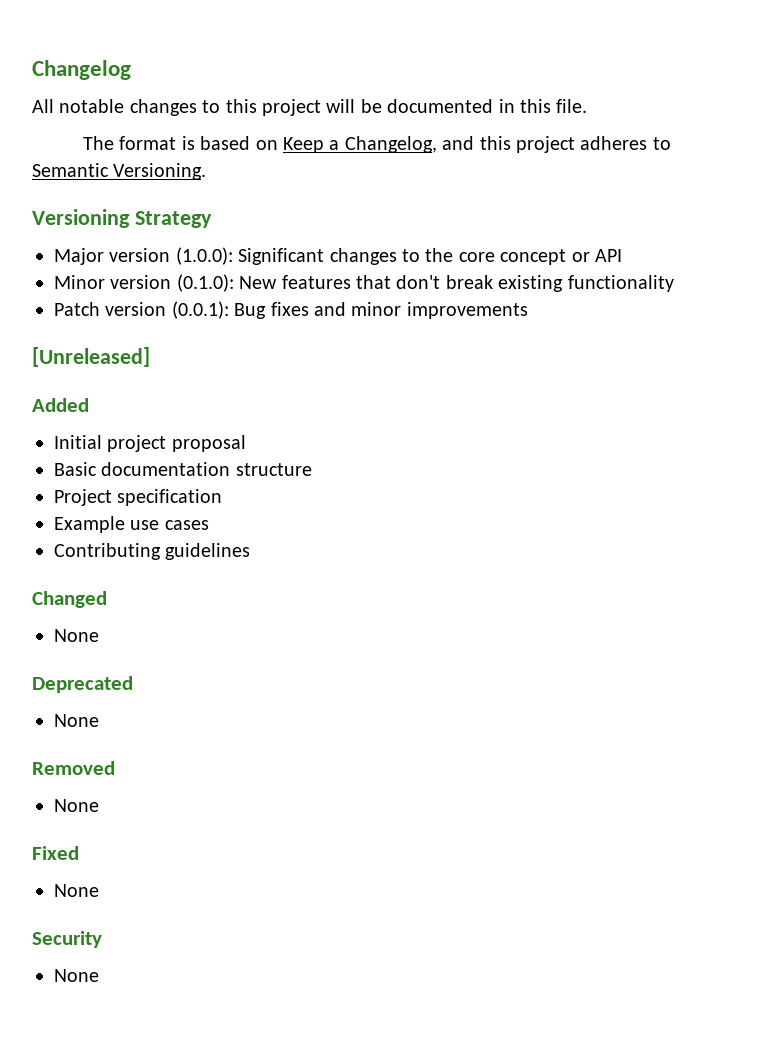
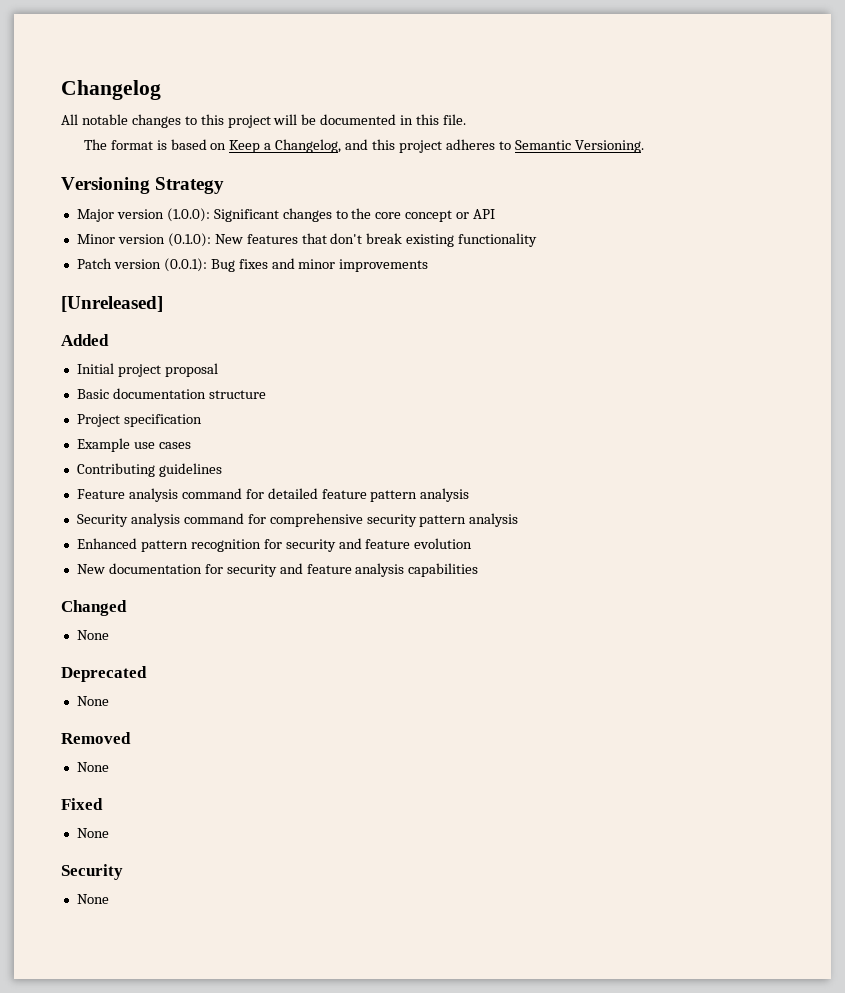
(251, 551) none -> [76,488,470,502] [76,513,519,527] [76,538,473,552] [76,563,479,577] // Feature analysis command for detailed feature pattern analysis // Security analysis command for comprehensive security pattern analysis // Enhanced pattern recognition for security and feature evolution // New documentation for security and feature analysis capabilities

